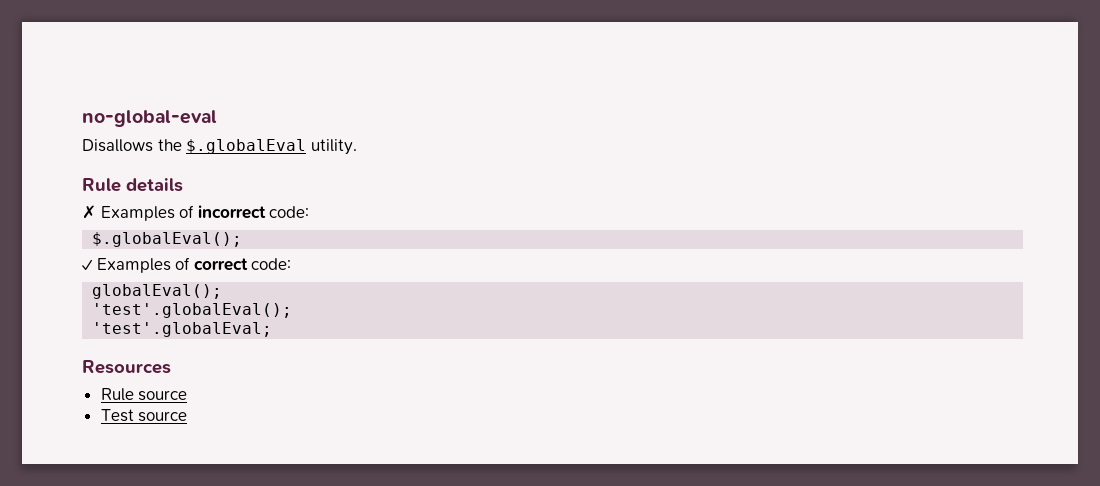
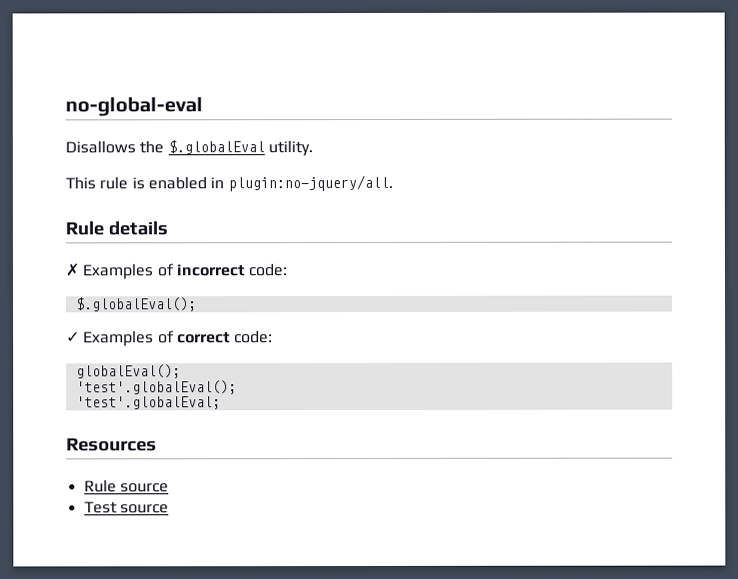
(357, 147) none -> [65,174,393,192] // This rule is enabled in plugin:no-jquery/all.

